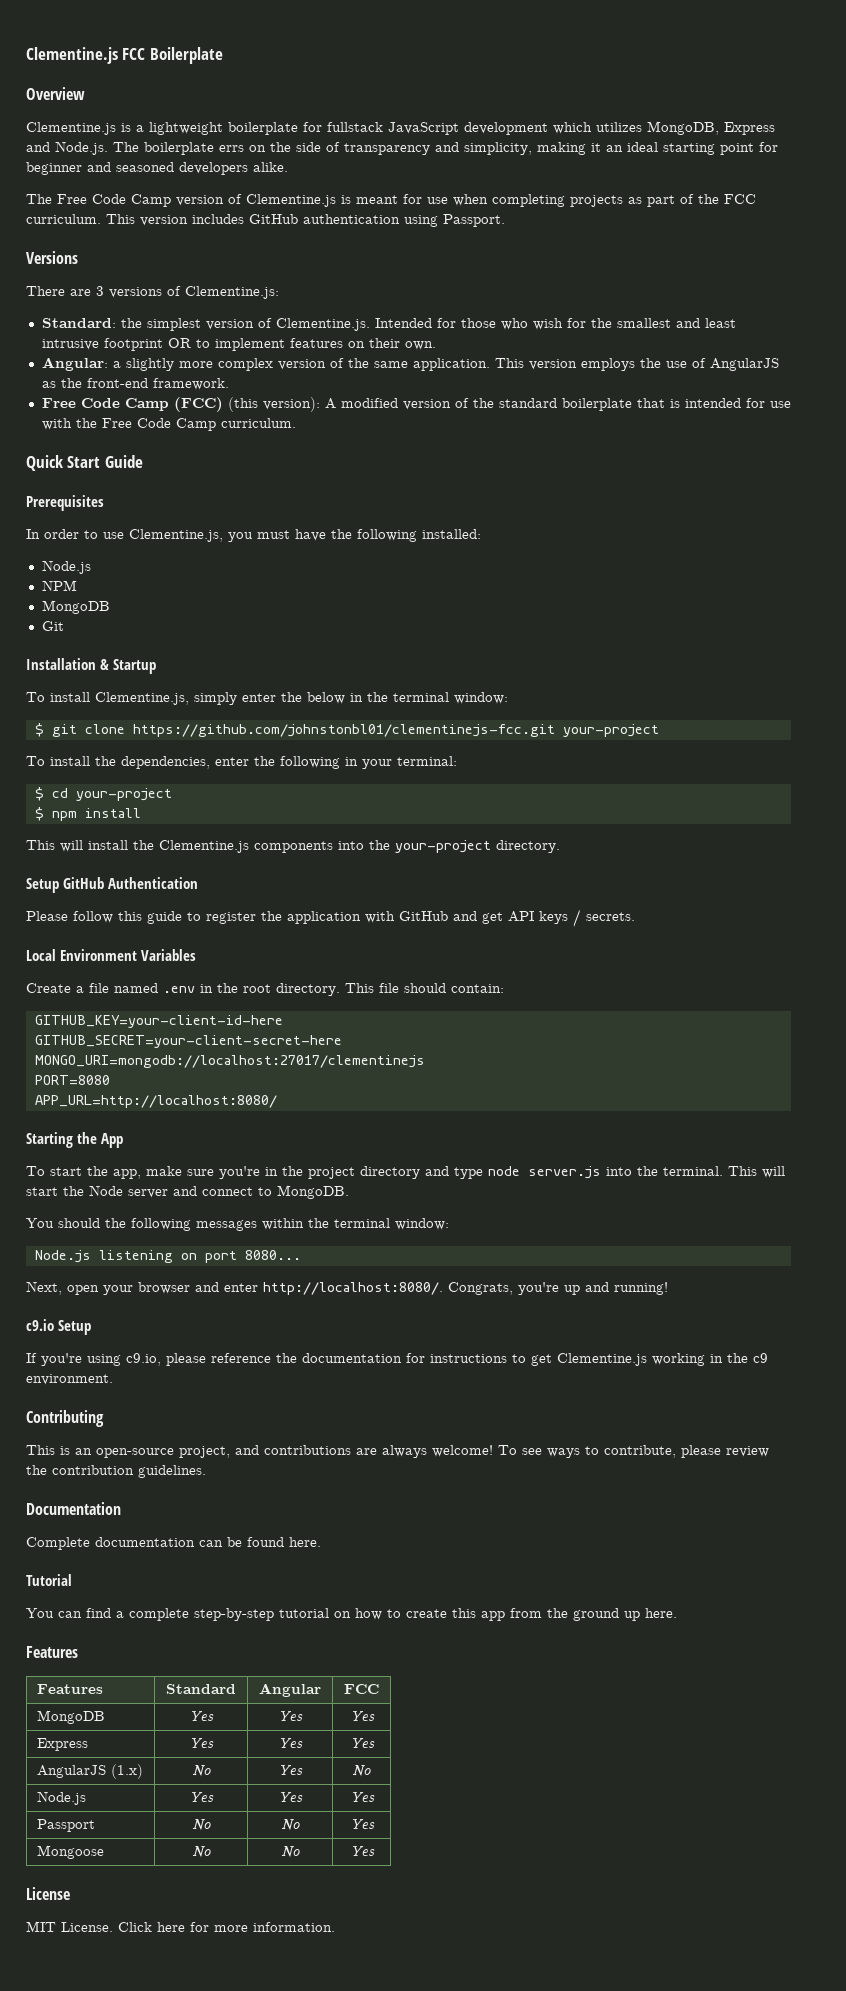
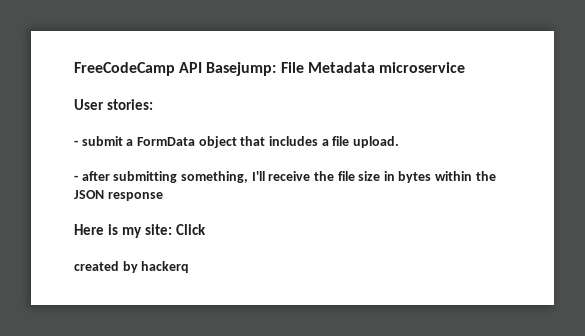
[26,47,223,64] [26,87,85,100] [26,121,775,135] [26,141,778,155] [26,162,288,175] [26,194,756,207] [26,214,505,227] [26,251,78,264] [26,286,279,299] [41,318,736,331] [41,338,436,351] [41,357,779,371] [41,378,229,390] [41,397,791,412] [41,418,296,431] [26,455,143,471] [26,495,104,511] [26,529,481,542] [41,560,91,574] [41,580,77,591] [41,600,110,614] [41,621,64,631] [26,658,157,674] [26,692,508,705] [34,723,659,737] [26,756,457,769] [34,787,172,801] [34,807,141,821] [26,840,560,853] [26,877,199,893] [26,909,635,927] [26,949,197,961] [26,983,504,996] [34,1015,283,1028] [34,1035,342,1048] [34,1055,425,1068] [34,1075,110,1085] [34,1095,277,1108] [26,1132,124,1148] [26,1166,785,1179] [26,1185,349,1199] [26,1218,449,1231] [34,1250,301,1263] [26,1281,668,1295] [26,1319,92,1335] [26,1353,768,1366] [26,1374,113,1385] [26,1410,104,1427] [26,1445,769,1458] [26,1465,206,1478] [26,1502,121,1515] [26,1537,321,1550] [26,1574,72,1586] [26,1608,677,1621] [26,1646,78,1658] [36,1684,103,1694] [166,1684,236,1694] [259,1683,321,1697] [344,1684,379,1694] [36,1710,105,1724] [189,1711,214,1721] [278,1711,303,1721] [349,1711,375,1721] [36,1738,88,1751] [189,1738,214,1748] [278,1738,303,1748] [349,1738,375,1748] [36,1764,143,1779] [191,1765,211,1777] [278,1765,303,1775] [352,1765,371,1777] [36,1791,86,1805] [189,1792,214,1802] [278,1792,303,1802] [349,1792,375,1802] [36,1819,95,1832] [191,1819,211,1831] [280,1819,300,1831] [349,1819,375,1829] [36,1845,104,1859] [191,1846,211,1858] [280,1846,300,1858] [349,1846,375,1856] [26,1887,70,1900] [26,1921,335,1932] Clementine.js FCC Boilerplate // Overview // Clementine.js is a lightweight boilerplate for fullstack JavaScript development which utilizes MongoDB, Express and Node.js. The boilerplate errs on the side of transparency and simplicity, making it an ideal starting point for beginner and seasoned developers alike. // The Free Code Camp version of Clementine.js is meant for use when completing projects as part of the FCC curriculum. This version includes GitHub authentication using Passport. // Versions // There are 3 versions of Clementine.js: // Standard: the simplest version of Clementine.js. Intended for those who wish for the smallest and least intrusive footprint OR to implement features on their own. // Angular: a slightly more complex version of the same application. This version employs the use of AngularJS as the front-end framework. // Free Code Camp (FCC) (this version): A modified version of the standard boilerplate that is intended for use with the Free Code Camp curriculum. // Quick Start Guide // Prerequisites // In order to use Clementine.js, you must have the following installed: // Node.js // NPM // MongoDB // Git // Installation & Startup // To install Clementine.js, simply enter the below in the terminal window: // $ git clone https://github.com/johnstonbl01/clementinejs-fcc.git your-project // To install the dependencies, enter the following in your terminal: // $ cd your-project // $ npm install // This will install the Clementine.js components into the your-project directory. // Setup GitHub Authentication // Please follow this guide to register the application with GitHub and get API keys / secrets. // Local Environment Variables // Create a file named .env in the root directory. This file should contain: // GITHUB_KEY=your-client-id-here // GITHUB_SECRET=your-client-secret-here // MONGO_URI=mongodb://localhost:27017/clementinejs // PORT=8080 // APP_URL=http://localhost:8080/ // Starting the App // To start the app, make sure you're in the project directory and type node server.js into the terminal. This will start the Node server and connect to MongoDB. // You should the following messages within the terminal window: // Node.js listening on port 8080... // Next, open your browser and enter http://localhost:8080/. Congrats, you're up and running! // c9.io Setup // If you're using c9.io, please reference the documentation for instructions to get Clementine.js working in the c9 environment. // Contributing // This is an open-source project, and contributions are always welcome! To see ways to contribute, please review the contribution guidelines. // Documentation // Complete documentation can be found here. // Tutorial // You can find a complete step-by-step tutorial on how to create this app from the ground up here. // Features // Features | Standard | Angular | FCC // MongoDB | Yes | Yes | Yes // Express | Yes | Yes | Yes // AngularJS (1.x) | No | Yes | No // Node.js | Yes | Yes | Yes // Passport | No | No | Yes // Mongoose | No | No | Yes // License // MIT License. Click here for more information. -> [74,62,465,76] [74,99,154,110] [74,136,399,148] [74,171,496,183] [74,190,163,201] [74,224,207,238] [74,261,190,273] FreeCodeCamp API Basejump: File Metadata microservice // User stories: // - submit a FormData object that includes a file upload. // - after submitting something, I'll receive the file size in bytes within the JSON response // Here is my site: Click // created by hackerq

